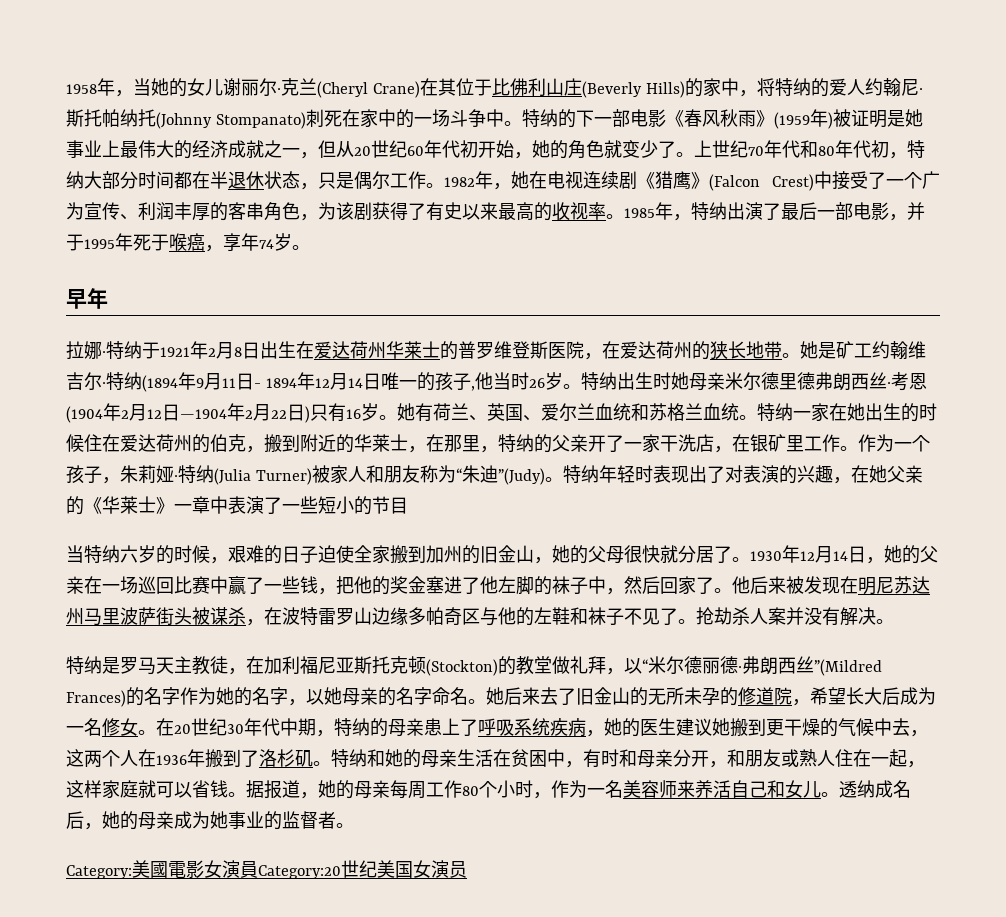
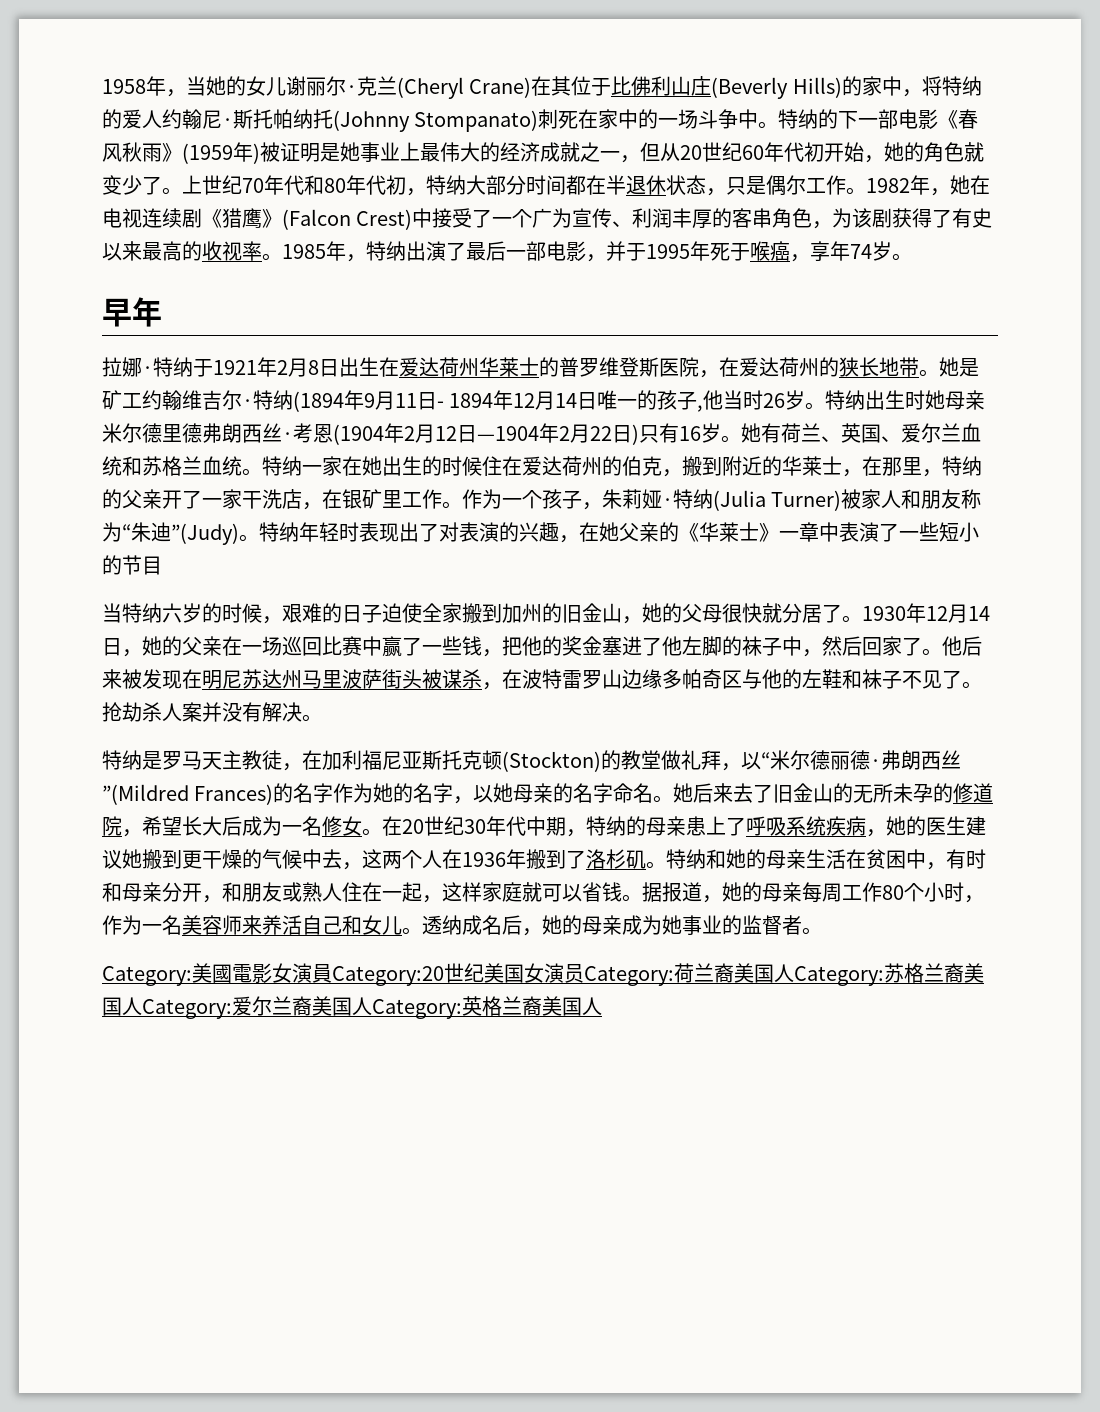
(467, 869) none -> [584,963,984,986] [102,996,602,1019] Category:荷兰裔美国人Category:苏格兰裔美国人Category:爱尔兰裔美国人Category:英格兰裔美国人

